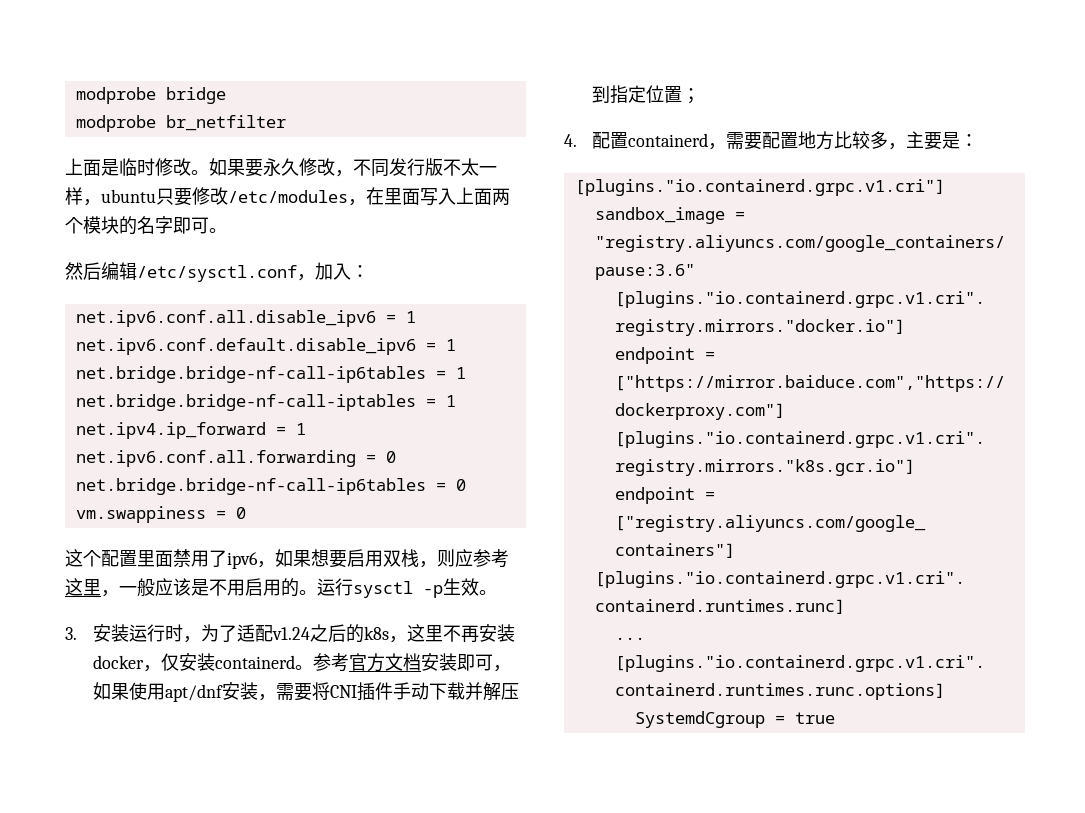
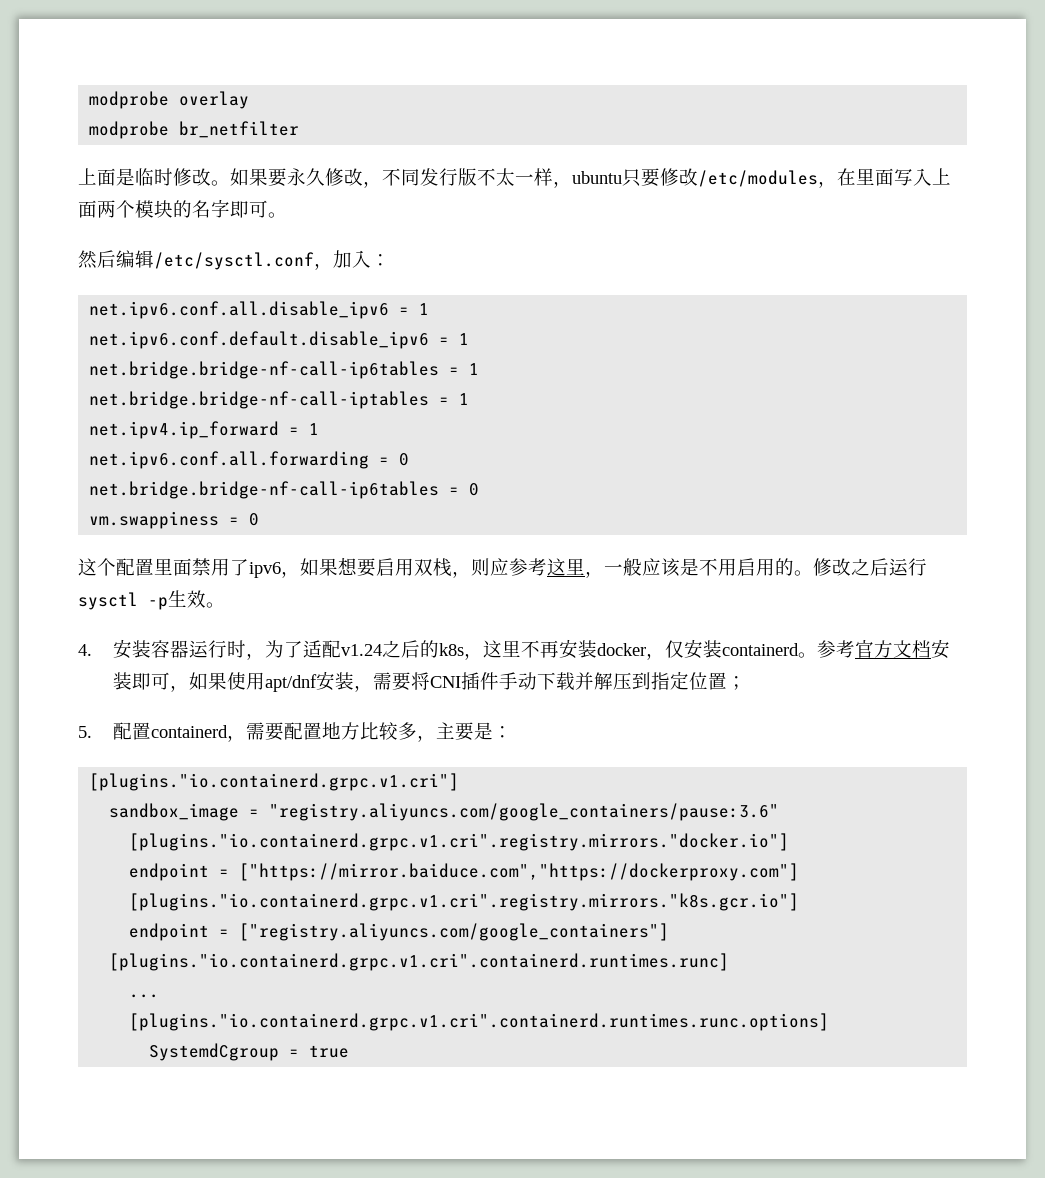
[75,87,226,104] modprobe bridge -> [89,91,250,109] modprobe overlay
(317, 592) none -> [813,558,889,576] 修改之后
[65,624,129,642] 3.安装 -> [78,639,189,659] 4.安装容器
[564,134,577,147] 4. -> [78,726,92,738] 5.

